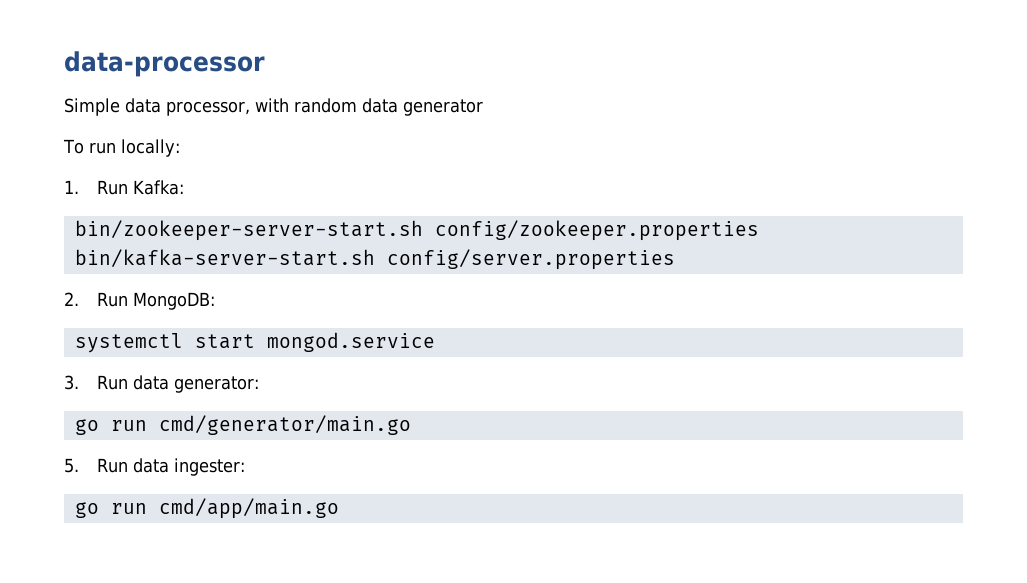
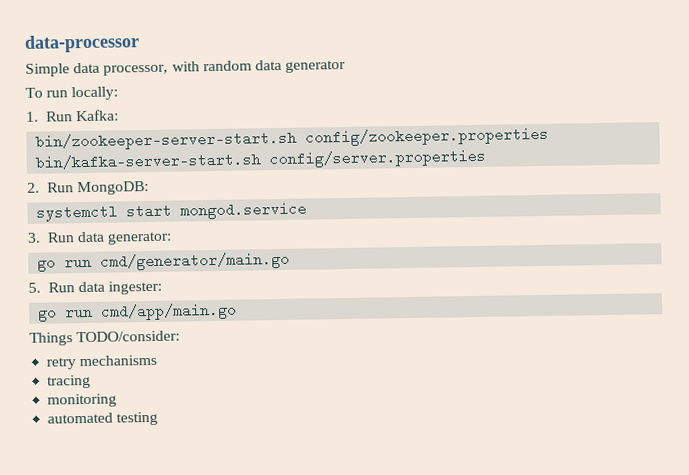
(339, 508) none -> [29,330,181,346] [46,354,158,370] [47,374,92,389] [47,393,118,408] [47,411,159,426] // Things TODO/consider: // retry mechanisms // tracing // monitoring // automated testing

